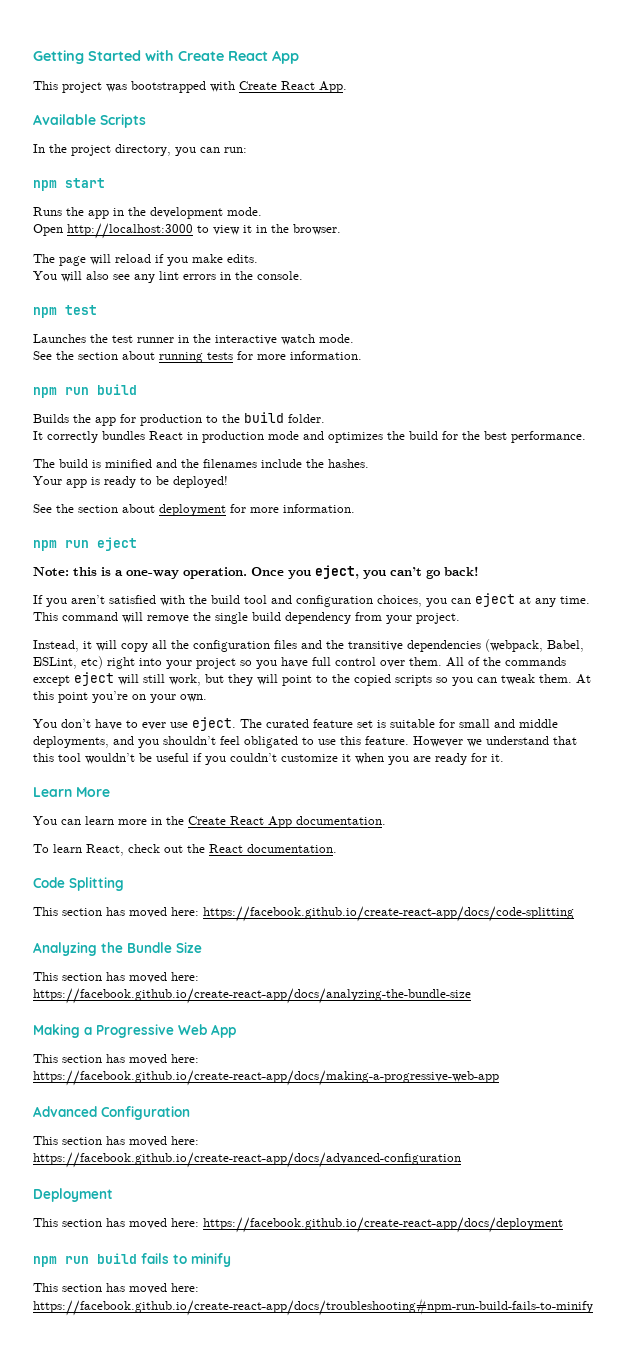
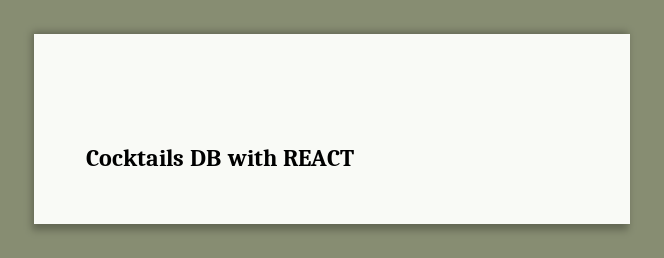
[33,50,299,64] [33,81,347,93] [33,114,146,128] [33,144,247,156] [33,178,105,191] [33,207,262,219] [33,223,341,239] [33,254,258,266] [33,271,303,283] [33,305,97,318] [33,334,354,345] [33,351,362,363] [33,384,137,398] [33,412,325,426] [33,431,586,443] [33,459,369,468] [33,476,228,488] [33,504,355,516] [33,537,137,551] [33,565,479,579] [33,593,590,607] [33,612,460,624] [33,639,584,652] [33,656,566,669] [33,672,591,686] [33,691,207,703] [33,717,558,731] [33,736,577,748] [33,753,504,765] [33,787,110,797] [33,816,386,828] [33,844,337,856] [33,877,124,891] [33,906,574,922] [33,942,202,956] [33,972,199,983] [33,988,471,1004] [33,1024,236,1038] [33,1054,199,1065] [33,1070,499,1086] [33,1106,190,1120] [33,1136,199,1147] [33,1152,461,1168] [33,1188,113,1202] [33,1217,563,1233] [33,1253,231,1267] [33,1283,199,1294] [33,1298,593,1316] Getting Started with Create React App // This project was bootstrapped with Create React App. // Available Scripts // In the project directory, you can run: // npm start // Runs the app in the development mode. // Open http://localhost:3000 to view it in the browser. // The page will reload if you make edits. // You will also see any lint errors in the console. // npm test // Launches the test runner in the interactive watch mode. // See the section about running tests for more information. // npm run build // Builds the app for production to the build folder. // It correctly bundles React in production mode and optimizes the build for the best performance. // The build is minified and the filenames include the hashes. // Your app is ready to be deployed! // See the section about deployment for more information. // npm run eject // Note: this is a one-way operation. Once you eject, you can’t go back! // If you aren’t satisfied with the build tool and configuration choices, you can eject at any time. This command will remove the single build dependency from your project. // Instead, it will copy all the configuration files and the transitive dependencies (webpack, Babel, ESLint, etc) right into your project so you have full control over them. All of the commands except eject will still work, but they will point to the copied scripts so you can tweak them. At this point you’re on your own. // You don’t have to ever use eject. The curated feature set is suitable for small and middle deployments, and you shouldn’t feel obligated to use this feature. However we understand that this tool wouldn’t be useful if you couldn’t customize it when you are ready for it. // Learn More // You can learn more in the Create React App documentation. // To learn React, check out the React documentation. // Code Splitting // This section has moved here: https://facebook.github.io/create-react-app/docs/code-splitting // Analyzing the Bundle Size // This section has moved here: https://facebook.github.io/create-react-app/docs/analyzing-the-bundle-size // Making a Progressive Web App // This section has moved here: https://facebook.github.io/create-react-app/docs/making-a-progressive-web-app // Advanced Configuration // This section has moved here: https://facebook.github.io/create-react-app/docs/advanced-configuration // Deployment // This section has moved here: https://facebook.github.io/create-react-app/docs/deployment // npm run build fails to minify // This section has moved here: https://facebook.github.io/create-react-app/docs/troubleshooting#npm-run-build-fails-to-minify -> [86,149,355,166] Cocktails DB with REACT

